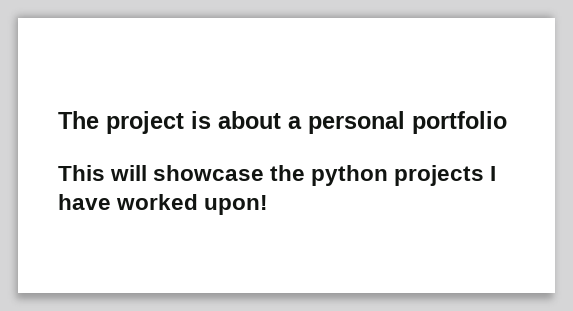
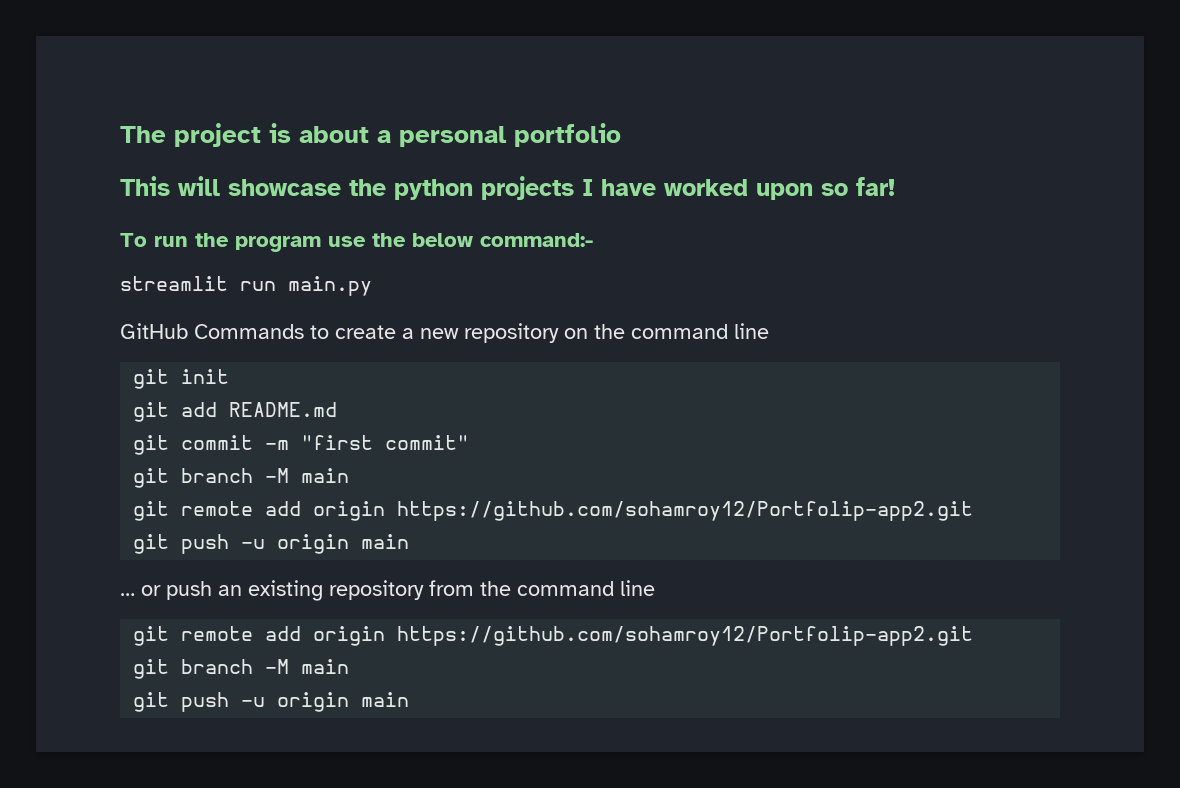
[204,195,269,215] upon! -> [756,177,895,200] [120,233,593,252] [120,276,372,296] [120,323,769,343] [133,369,230,389] [133,402,338,422] [133,435,470,455] [133,468,350,488] [133,501,974,521] [133,534,410,554] [120,580,655,601] [133,626,974,646] [133,659,350,679] [133,692,410,712] upon so far! // To run the program use the below command:- // streamlit run main.py // GitHub Commands to create a new repository on the command line // git init // git add README.md // git commit -m "first commit" // git branch -M main // git remote add origin https://github.com/sohamroy12/Portfolip-app2.git // git push -u origin main // … or push an existing repository from the command line // git remote add origin https://github.com/sohamroy12/Portfolip-app2.git // git branch -M main // git push -u origin main

